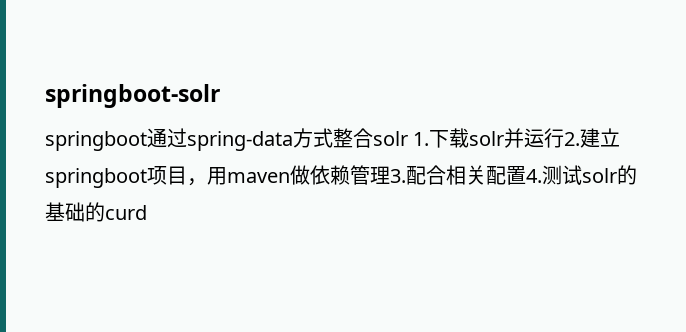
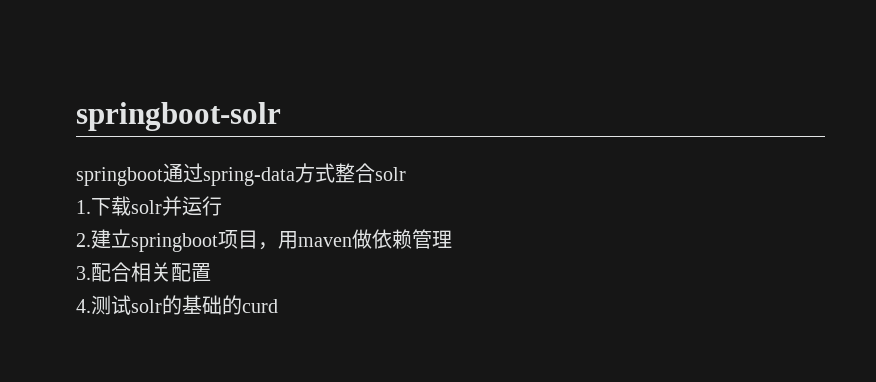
(408, 138) none -> (406, 174) //
(565, 138) none -> (222, 206) //
(390, 175) none -> (452, 239) //
(526, 175) none -> (211, 272) //

